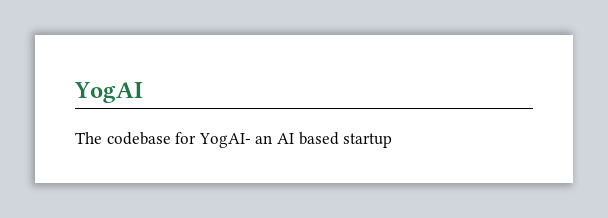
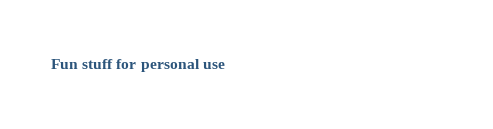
[74,82,143,103] [75,132,393,148] YogAI // The codebase for YogAI- an AI based startup -> [51,59,225,72] Fun stuff for personal use

